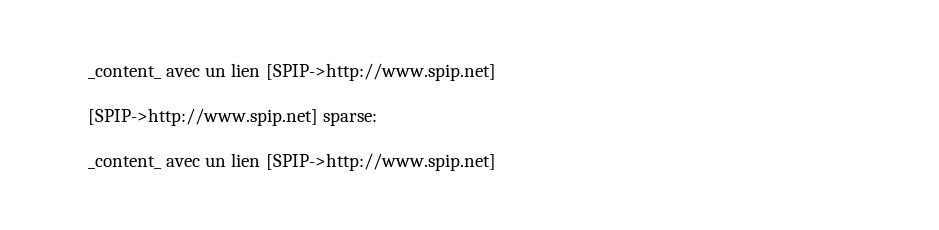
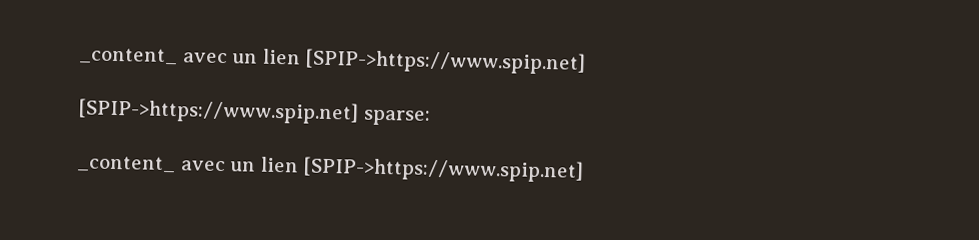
[88,63,496,81] [88,108,318,126] _content_ avec un lien [SPIP->http://www.spip.net] // [SPIP->http://www.spip.net] -> [78,47,587,75] [77,98,359,125] _content_ avec un lien [SPIP->https://www.spip.net] // [SPIP->https://www.spip.net]
[265,153,496,171] [SPIP->http://www.spip.net] -> [302,156,585,183] [SPIP->https://www.spip.net]

